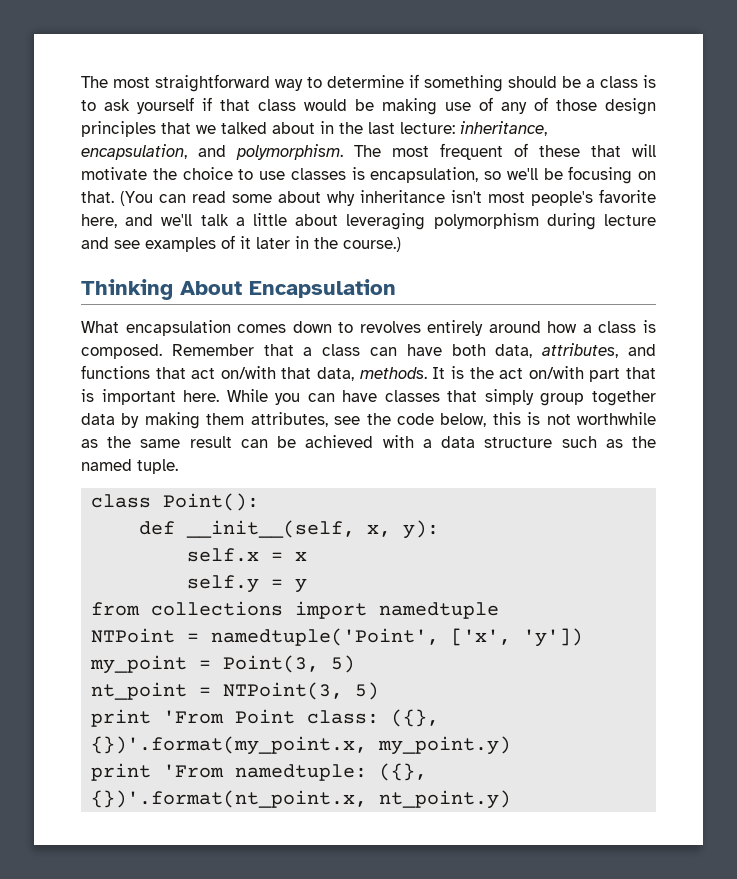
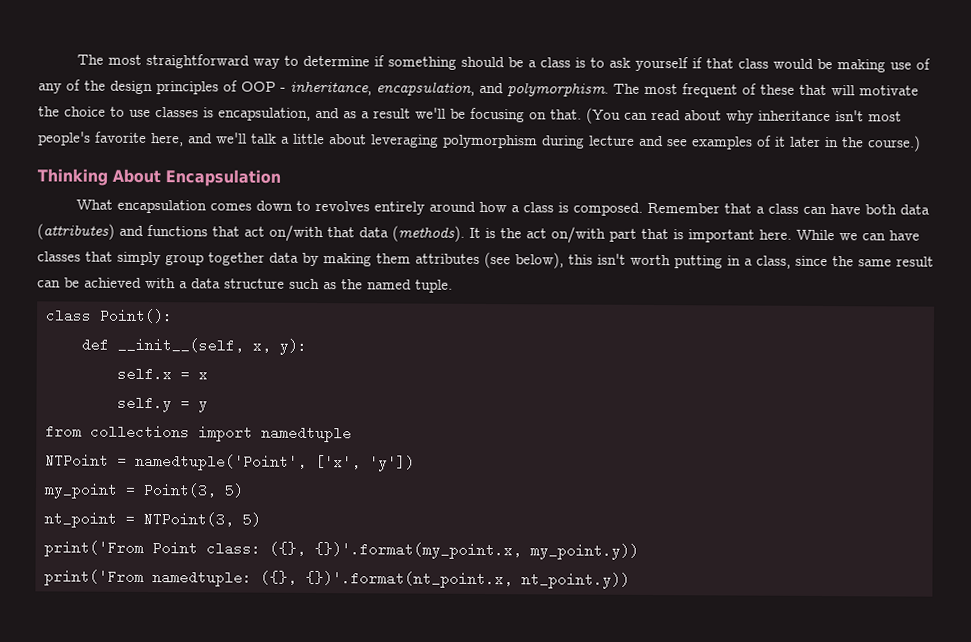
[556,99,597,111] those -> [84,80,106,91] the
[161,121,455,134] that we talked about in the last lecture: -> [223,80,286,92] of OOP -
[484,171,501,180] so -> [315,107,411,119] and as a result
[232,194,272,203] some -> (681, 115) none
[495,343,619,358] data, attributes, -> [899,204,930,215] [37,223,115,240] data (attributes)
[317,367,427,381] data, methods. -> [359,225,465,242] data (methods).
[275,393,301,405] you -> [839,233,858,241] we
[250,412,657,427] [81,439,98,448] attributes, see the code below, this is not worthwhile as -> [415,251,828,269] attributes (see below), this isn't worth putting in a class, since
[91,709,225,727] print 'From -> [44,540,144,557] print('From
[378,736,512,755] [91,763,225,781] my_point.y) // print 'From -> [530,543,639,560] [44,569,144,586] my_point.y)) // print('From
[379,790,512,809] nt_point.y) -> [521,572,630,589] nt_point.y))

